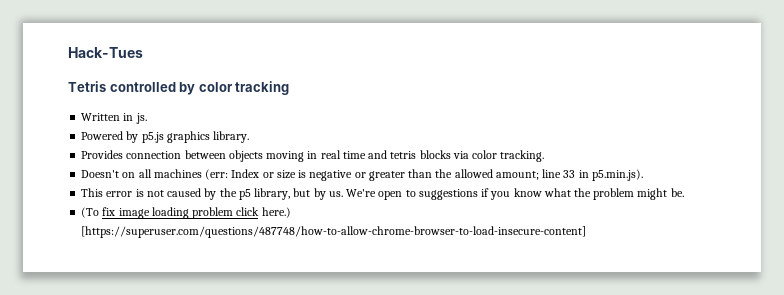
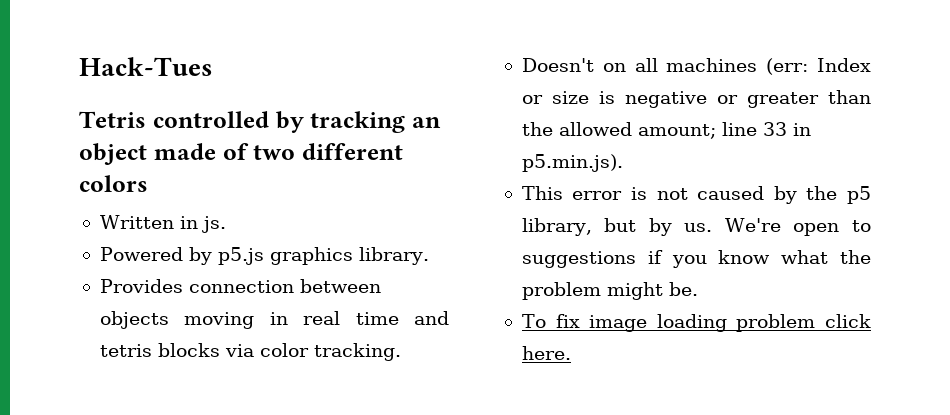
[198,82,233,92] color -> (304, 122) none
(290, 88) none -> [412,117,441,128] [79,143,403,165] [79,175,148,192] an object made of two different colors
[81,207,100,218] (To -> [521,314,546,328] To
[261,207,291,218] [81,226,587,238] here.) [https://superuser.com/questions/487748/how-to-allow-chrome-browser-to-load-insecure-content] -> [521,346,571,360] here.

